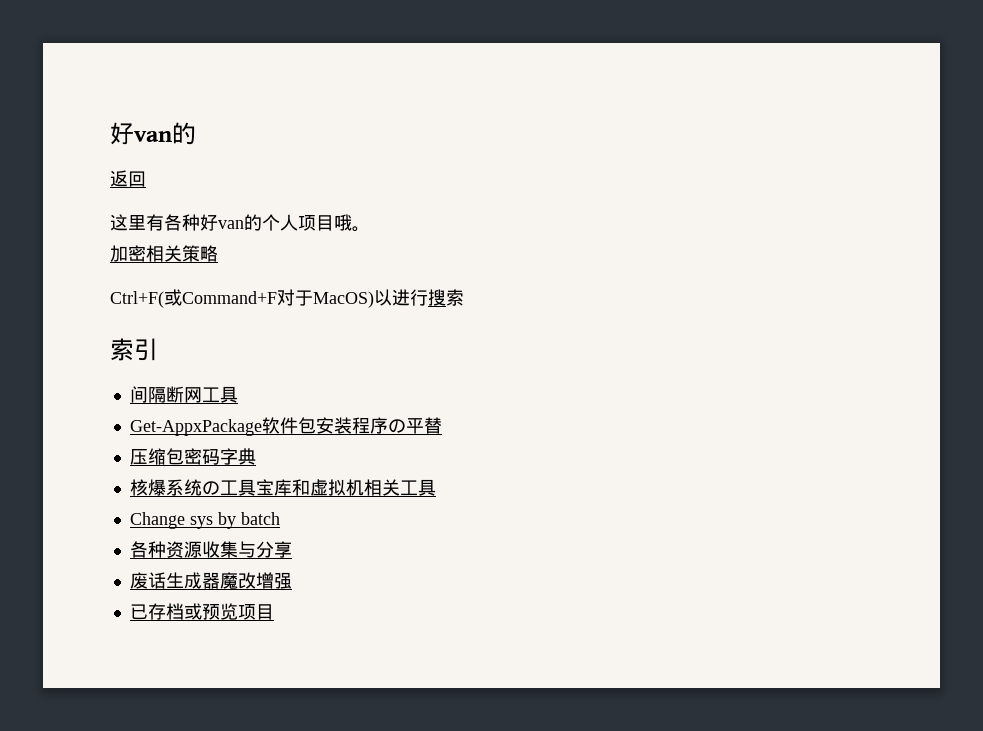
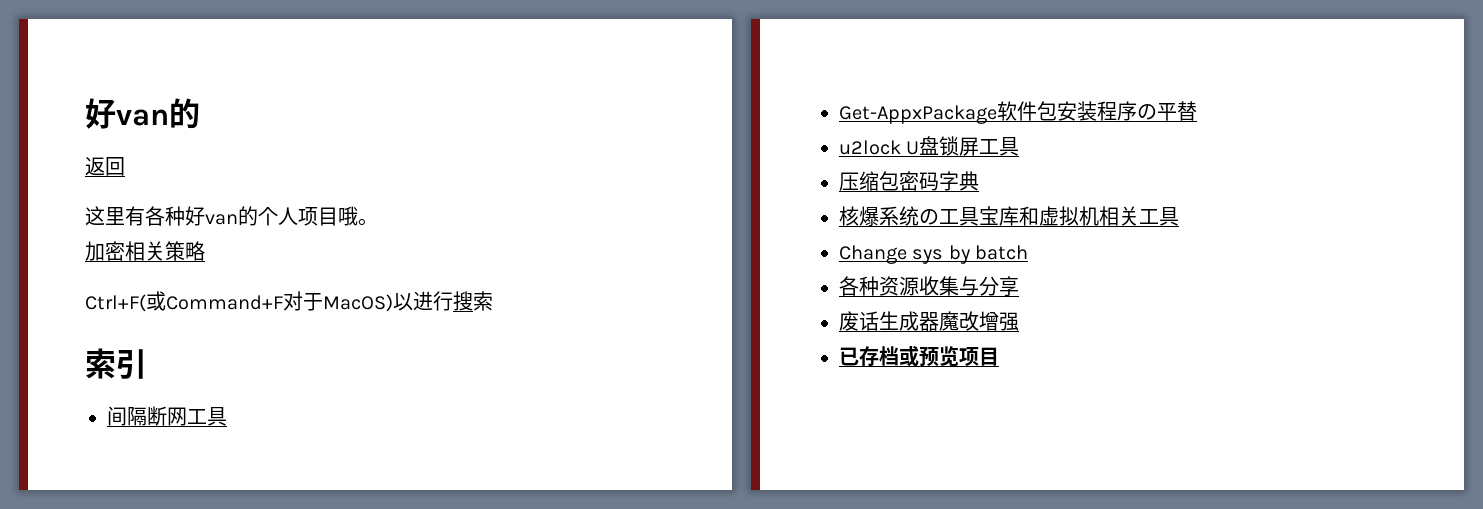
(442, 425) none -> [839,136,1020,156] // u2lock U盘锁屏工具

